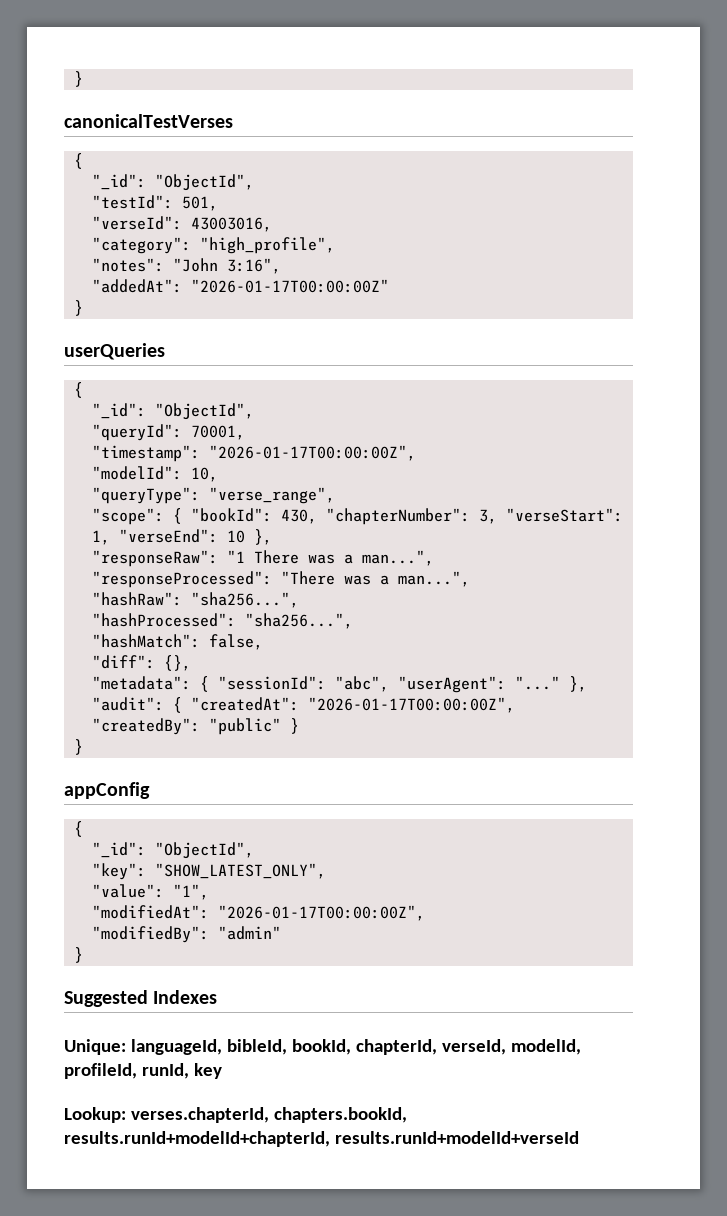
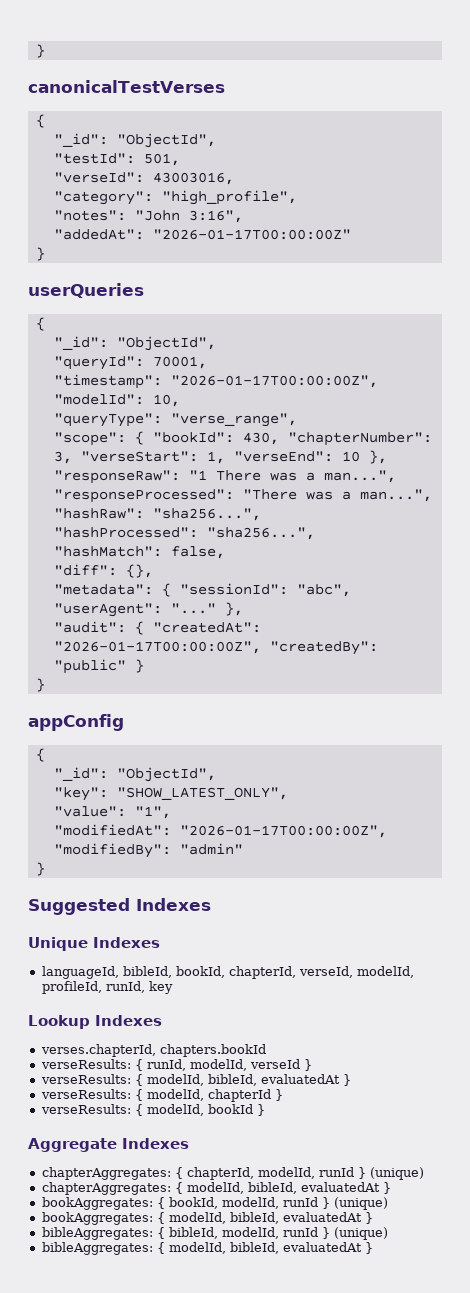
[64,1039,126,1055] Unique: -> [28,937,160,951] Unique Indexes //
[64,1107,407,1123] [64,1131,579,1147] Lookup: verses.chapterId, chapters.bookId, results.runId+modelId+chapterId, results.runId+modelId+verseId -> [28,1015,162,1029] [40,1044,266,1057] [40,1059,312,1071] [40,1074,351,1086] [40,1089,283,1102] [40,1104,265,1116] [28,1138,189,1152] [41,1167,424,1180] [41,1182,391,1195] [41,1197,388,1210] [41,1212,373,1225] [41,1227,388,1240] [41,1242,373,1255] Lookup Indexes // verses.chapterId, chapters.bookId // verseResults: { runId, modelId, verseId } // verseResults: { modelId, bibleId, evaluatedAt } // verseResults: { modelId, chapterId } // verseResults: { modelId, bookId } // Aggregate Indexes // chapterAggregates: { chapterId, modelId, runId } (unique) // chapterAggregates: { modelId, bibleId, evaluatedAt } // bookAggregates: { bookId, modelId, runId } (unique) // bookAggregates: { modelId, bibleId, evaluatedAt } // bibleAggregates: { bibleId, modelId, runId } (unique) // bibleAggregates: { modelId, bibleId, evaluatedAt }

